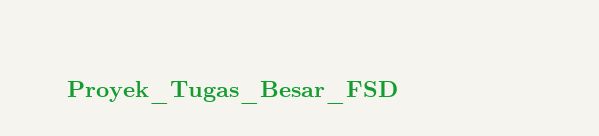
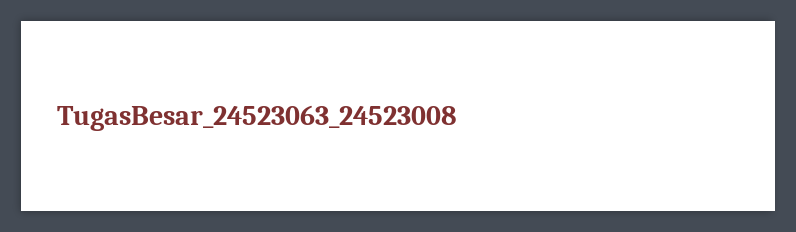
[67,81,398,104] Proyek_Tugas_Besar_FSD -> [57,105,457,131] TugasBesar_24523063_24523008

